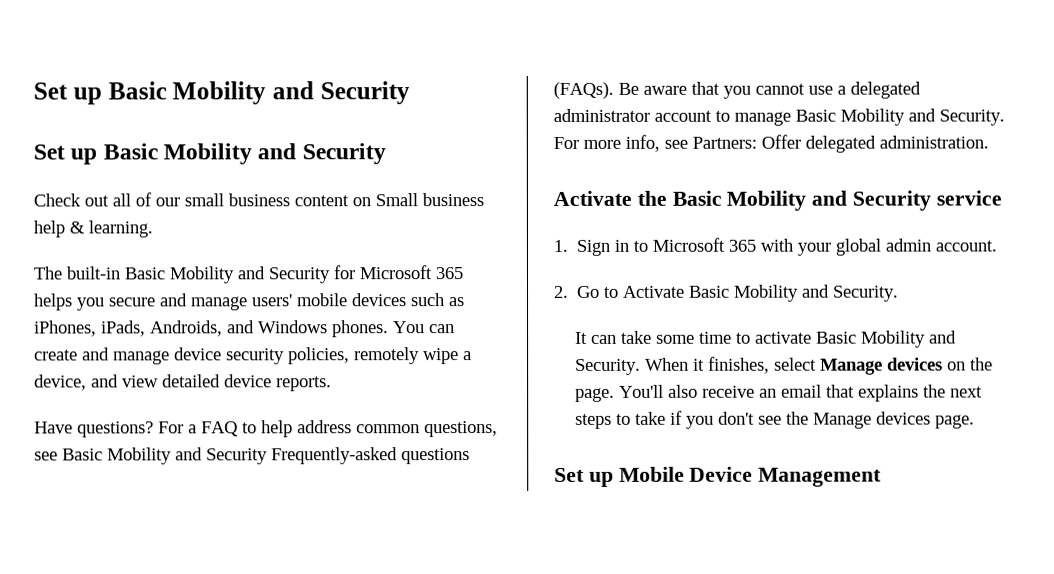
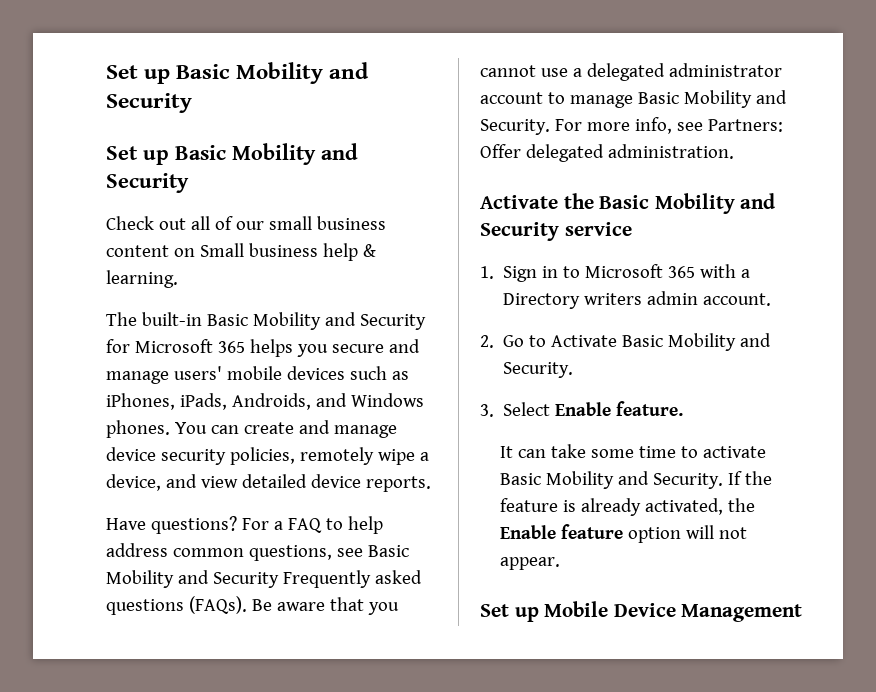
[271,447,398,465] Frequently-asked -> [282,570,422,588] Frequently asked
[797,238,882,256] your global -> [741,269,751,278] [503,293,643,309] a Directory writers
(900, 293) none -> [480,401,684,417] // 3. Select Enable feature.
[645,356,994,375] [575,384,984,402] [575,410,976,429] When it finishes, select Manage devices on the page. You'll also receive an email that explains the next steps to take if you don't see the Manage devices page. -> [728,471,773,485] [500,498,756,516] [500,524,748,543] [500,557,561,570] If the feature is already activated, the Enable feature option will not appear.

